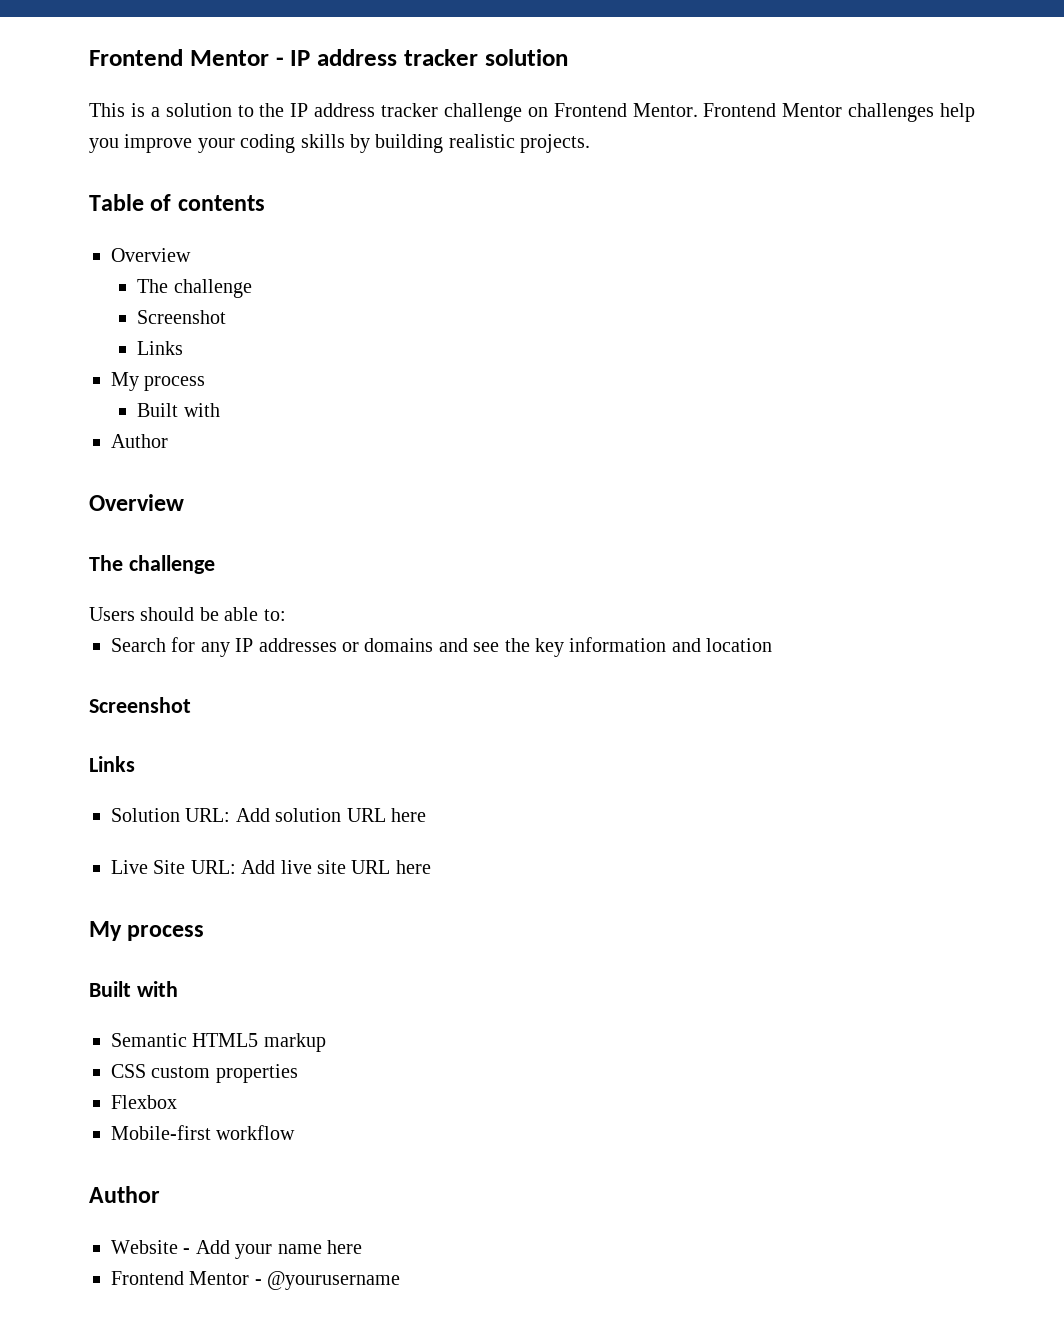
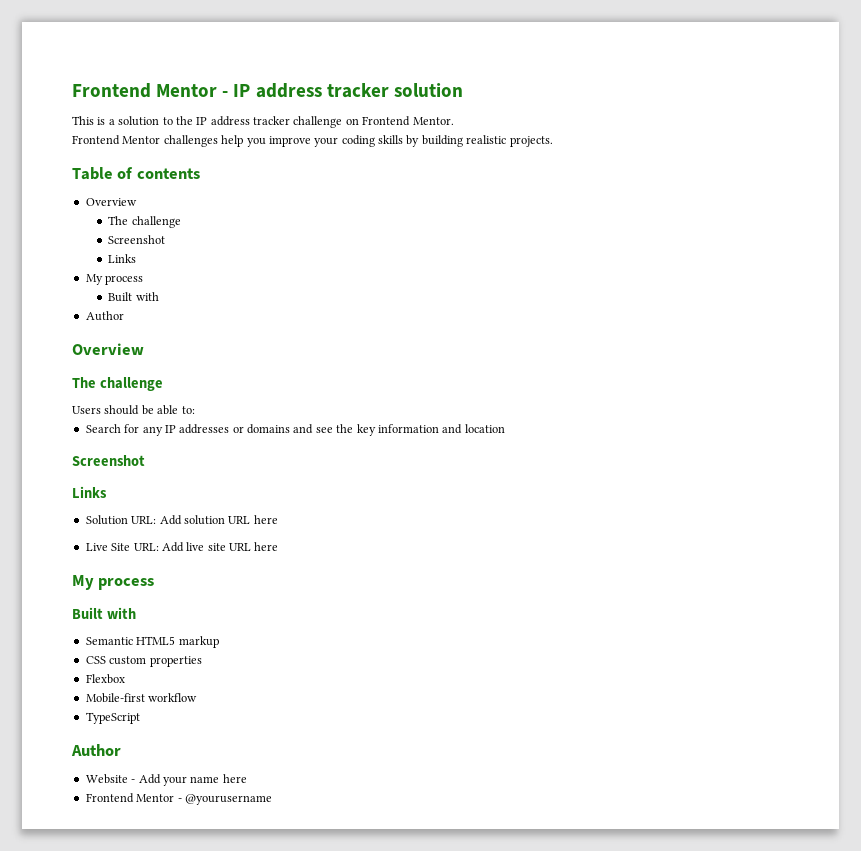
(698, 110) none -> (454, 121) //
(296, 1132) none -> [85,712,140,724] // TypeScript

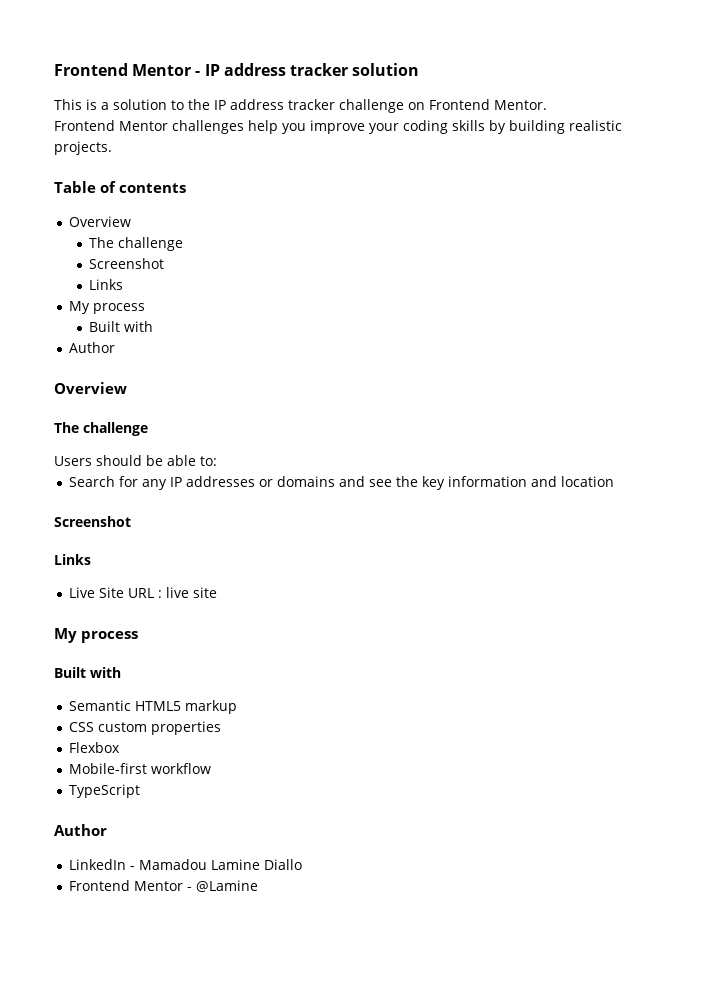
[85,515,278,525] // Solution URL: Add solution URL here -> (91, 559) none
[133,542,184,552] URL: Add -> [127,588,162,598] URL :
[229,542,279,551] URL here -> (217, 592) none
[85,774,247,786] [85,793,272,805] Website - Add your name here // Frontend Mentor - @yourusername -> [68,859,302,870] [68,880,258,892] LinkedIn - Mamadou Lamine Diallo // Frontend Mentor - @Lamine

